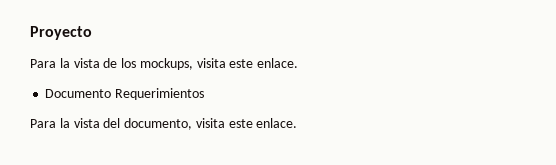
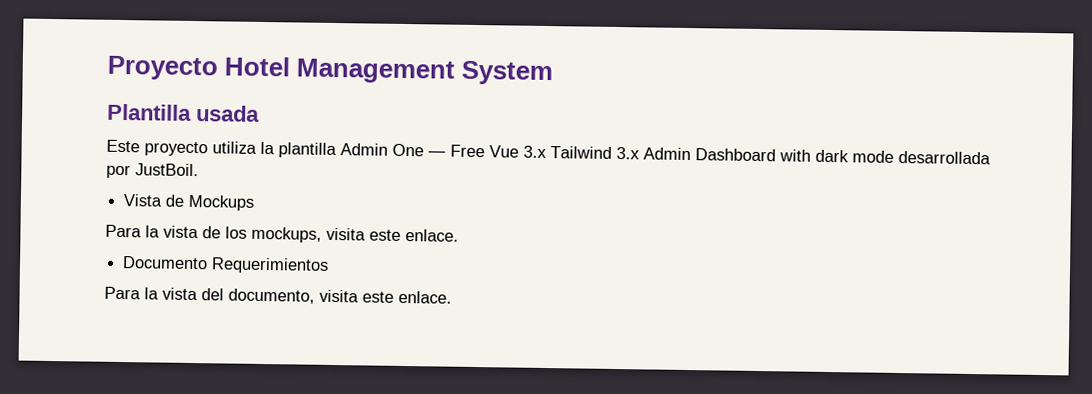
(92, 33) none -> [224,56,554,86] [107,103,260,122] [106,139,991,165] [106,163,199,179] [123,194,255,211] Hotel Management System // Plantilla usada // Este proyecto utiliza la plantilla Admin One — Free Vue 3.x Tailwind 3.x Admin Dashboard with dark mode desarrollada por JustBoil. // Vista de Mockups

